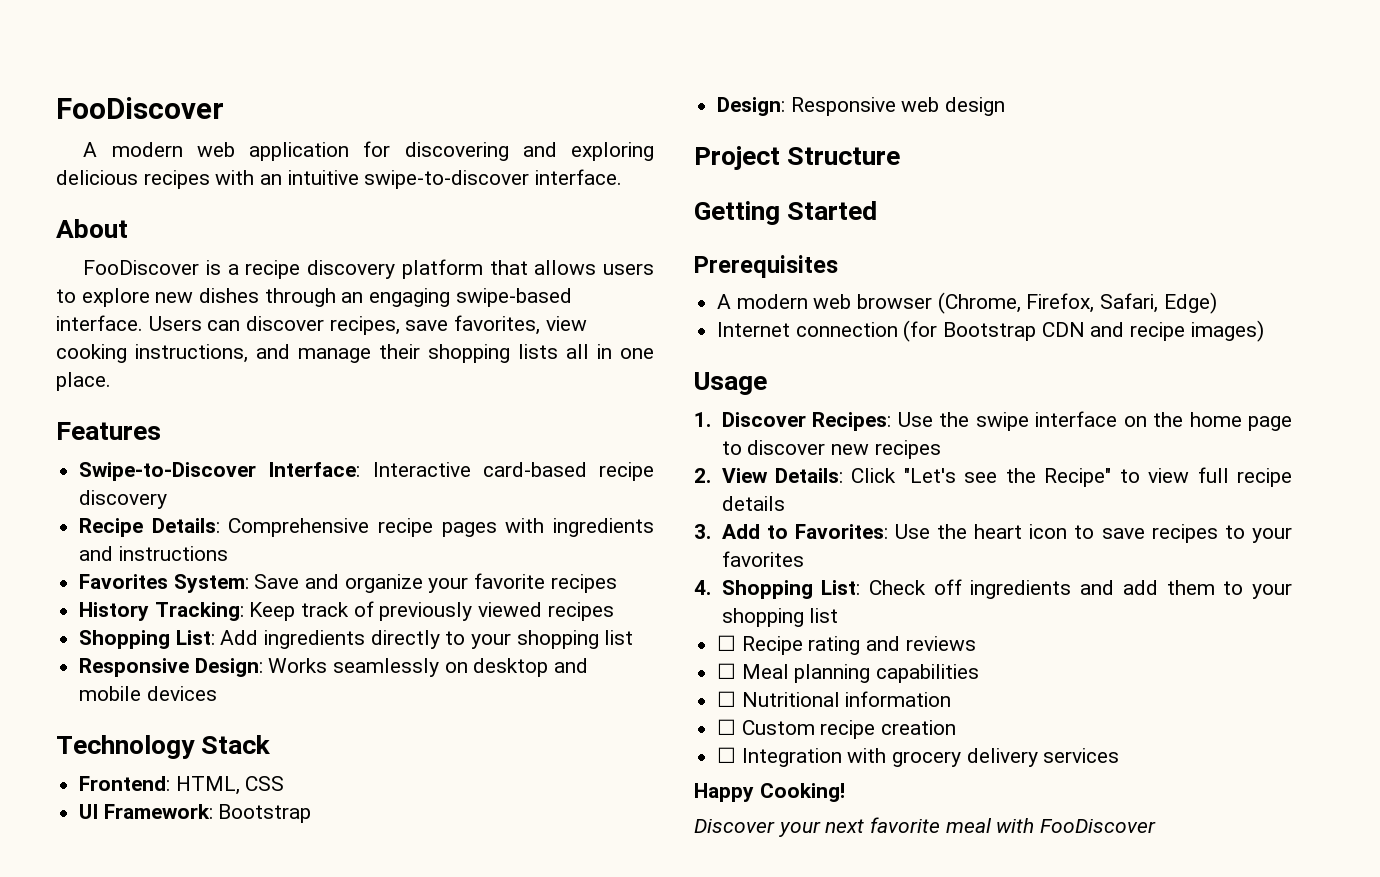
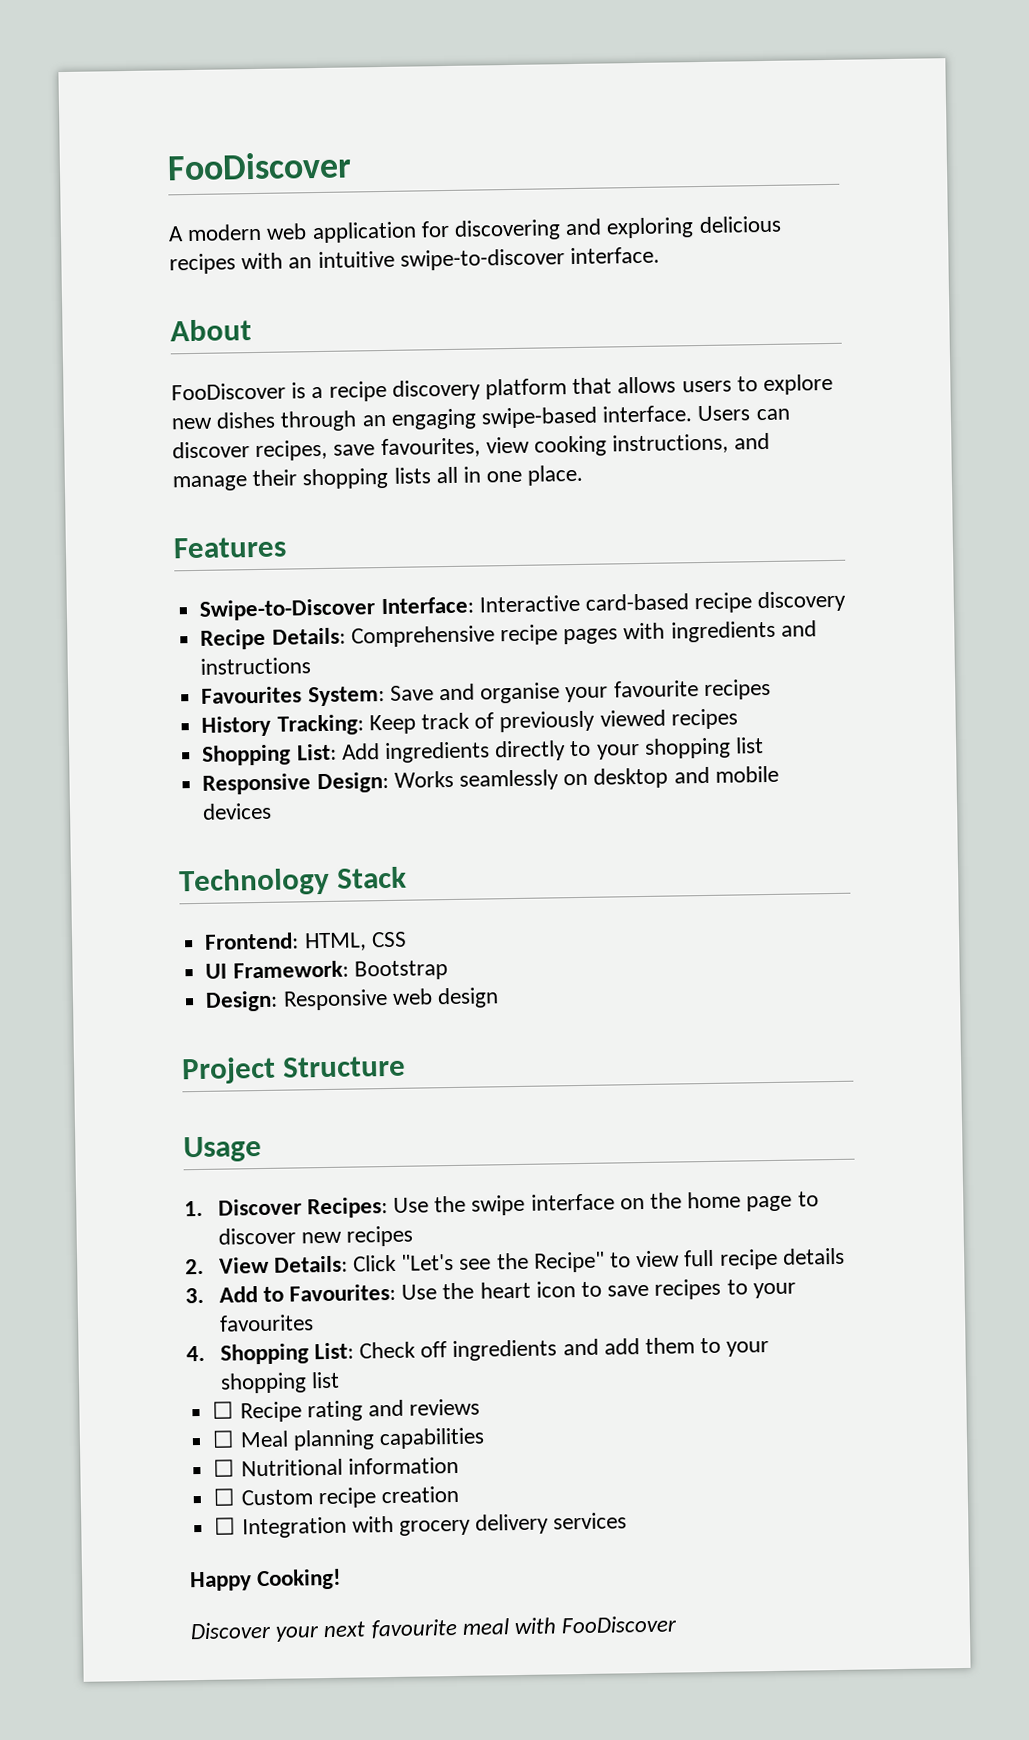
[454,315,541,335] favorites, -> [380,437,481,459] favourites,
[79,574,169,589] Favorites -> [201,686,303,704] Favourites
[344,573,546,593] organize your favorite -> [480,680,699,704] organise your favourite
[694,201,878,225] [694,255,838,278] [717,292,1217,314] [717,320,1264,342] // Getting Started // Prerequisites // A modern web browser (Chrome, Firefox, Safari, Edge) // Internet connection (for Bootstrap CDN and recipe images) -> (407, 1066) none
[794,524,888,539] Favorites: -> [288,1283,396,1302] Favourites:
[721,551,804,567] favorites -> [218,1314,314,1332] favourites
[870,817,941,833] favorite -> [370,1618,458,1639] favourite

